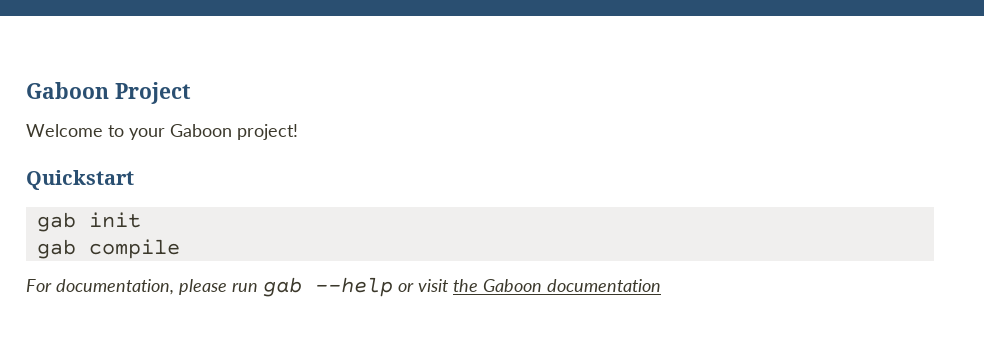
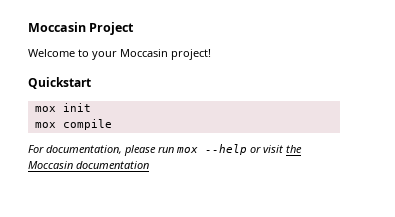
[26,82,109,99] Gaboon -> [28,22,86,32] Moccasin
[170,124,232,137] Gaboon -> [120,49,168,57] Moccasin
[36,212,76,232] gab -> [34,106,56,112] mox
[36,239,76,259] gab -> [34,122,56,128] mox
[263,277,302,297] gab -> [176,147,198,153] mox
[483,279,542,292] Gaboon -> [28,161,73,169] Moccasin

